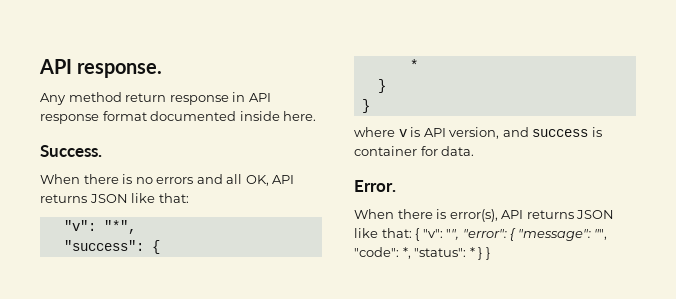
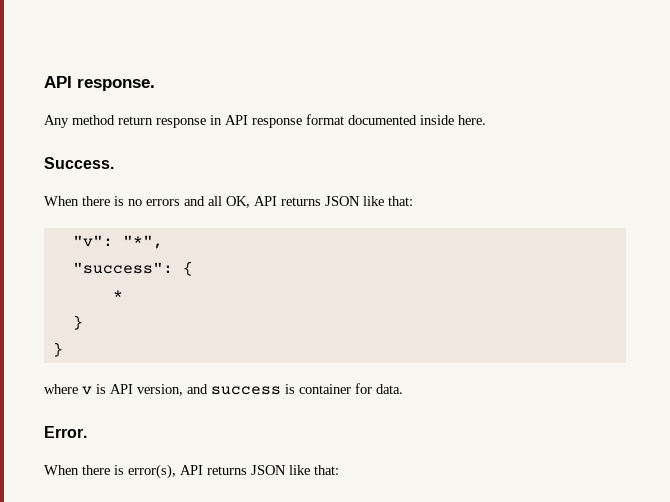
[415,228,608,241] [354,247,490,260] { "v": "", "error": { "message": "", "code": *, "status": * } } -> (339, 470) none

